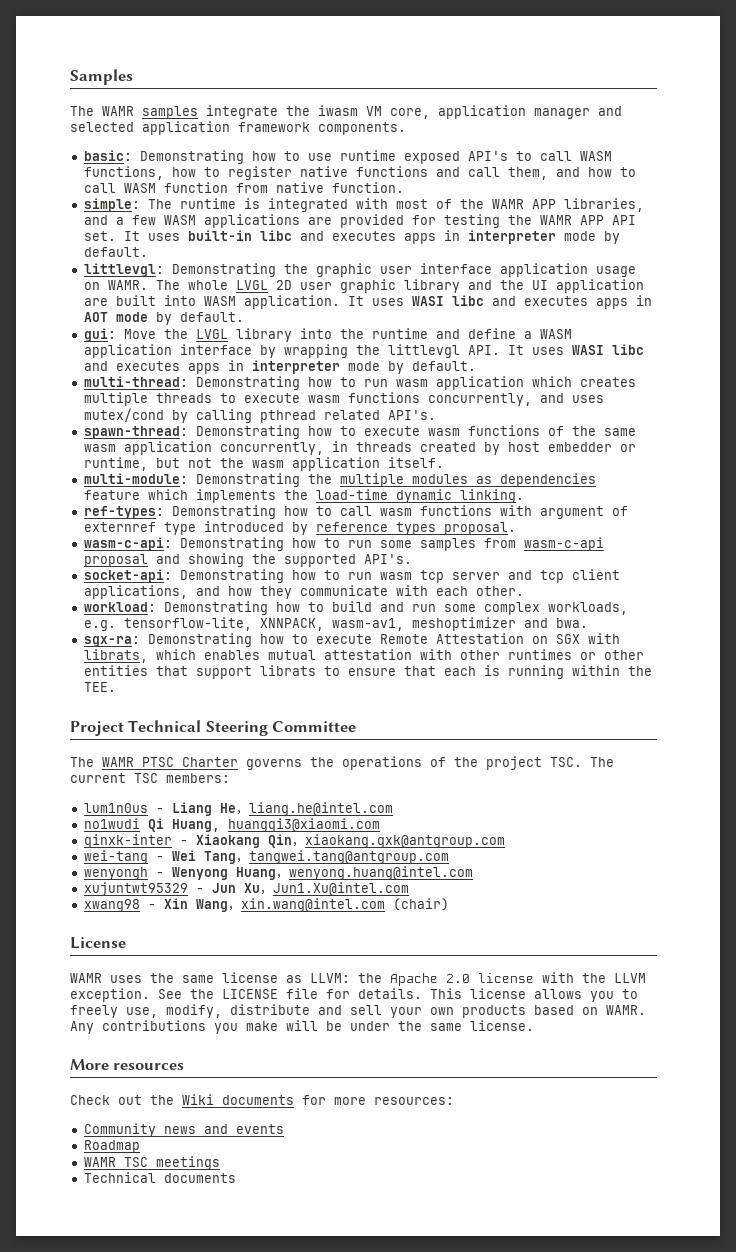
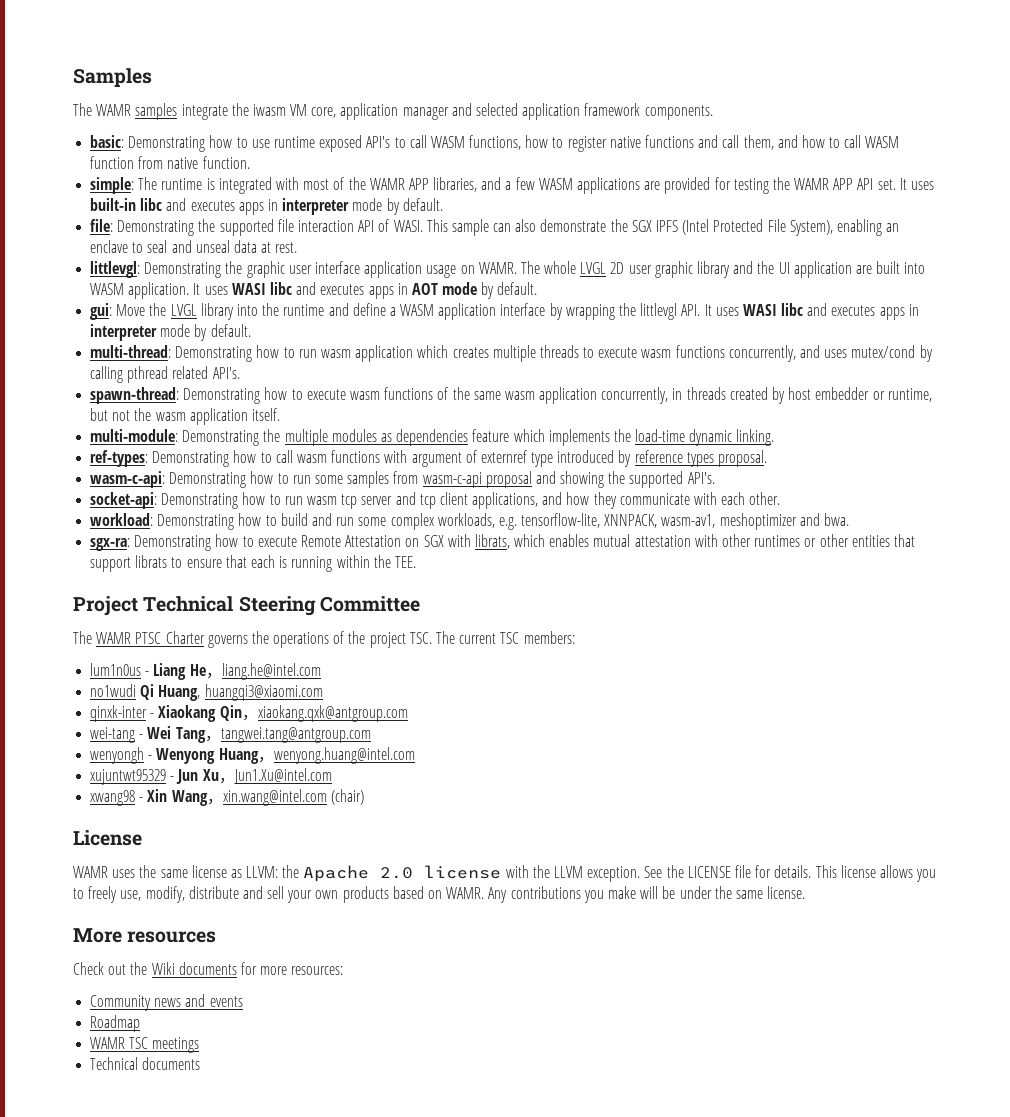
(148, 252) none -> [90,219,900,236] [90,240,298,253] // file: Demonstrating the supported file interaction API of WASI. This sample can also demonstrate the SGX IPFS (Intel Protected File System), enabling an enclave to seal and unseal data at rest.

